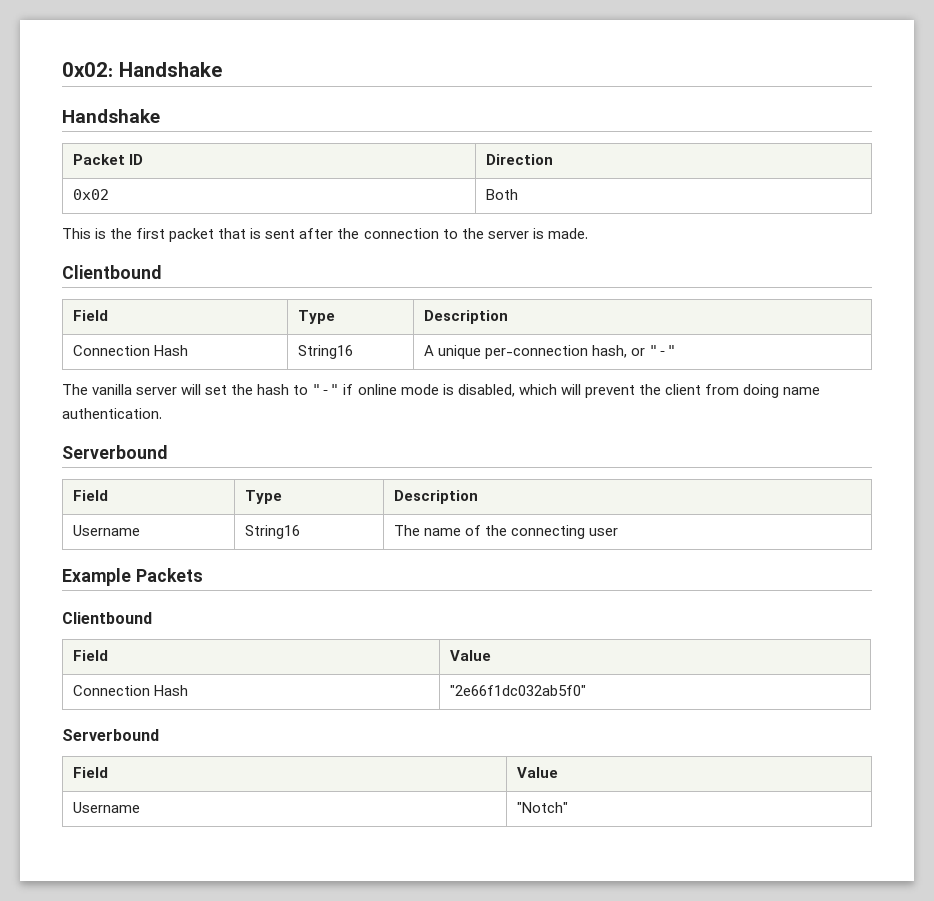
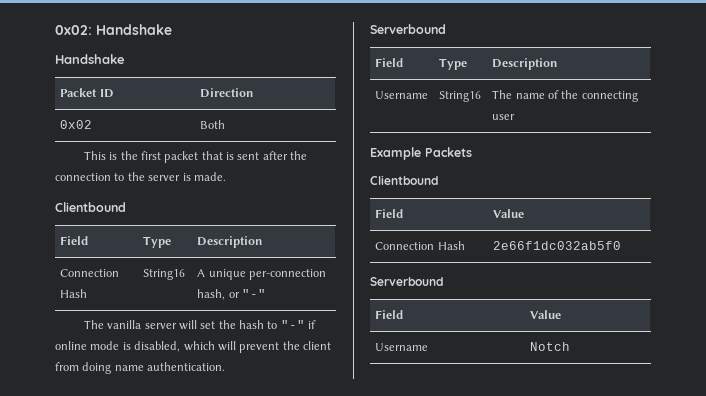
[449,685,586,696] "2e66f1dc032ab5f0" -> [493,241,622,250] 2e66f1dc032ab5f0
[516,802,568,813] "Notch" -> [530,342,571,351] Notch

